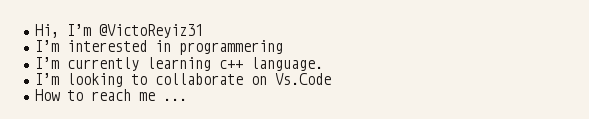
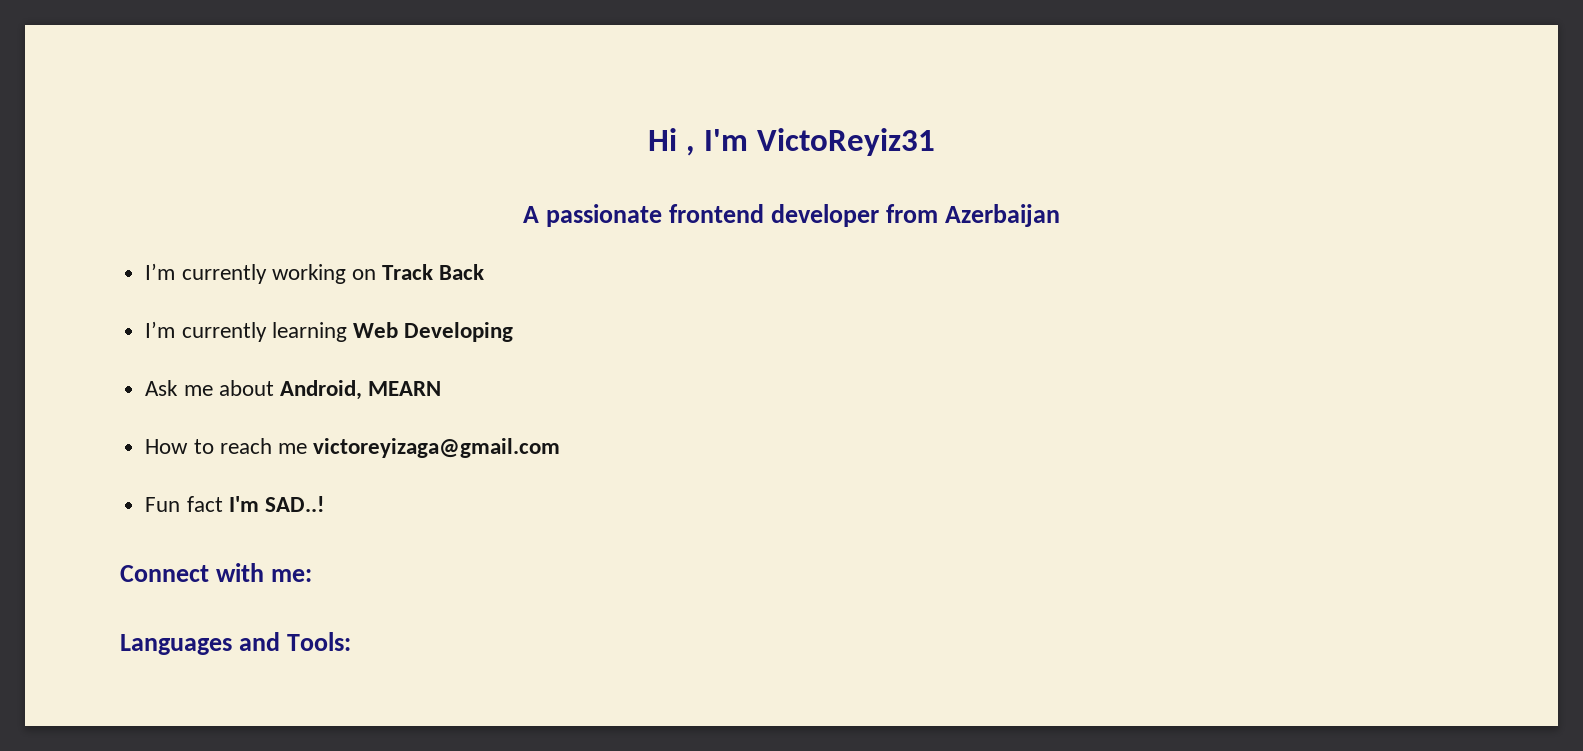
[34,24,203,38] [34,40,283,55] [34,57,323,71] [34,73,331,87] [34,89,187,101] Hi, I’m @VictoReyiz31 // I’m interested in programmering // I’m currently learning c++ language. // I’m looking to collaborate on Vs.Code // How to reach me ... -> [648,128,935,156] [522,204,1061,227] [145,263,485,284] [145,321,514,342] [145,380,442,400] [145,438,561,458] [145,496,324,512] [120,563,313,582] [120,632,352,655] Hi , I'm VictoReyiz31 // A passionate frontend developer from Azerbaijan // I’m currently working on Track Back // I’m currently learning Web Developing // Ask me about Android, MEARN // How to reach me victoreyizaga@gmail.com // Fun fact I'm SAD..! // Connect with me: // Languages and Tools:

